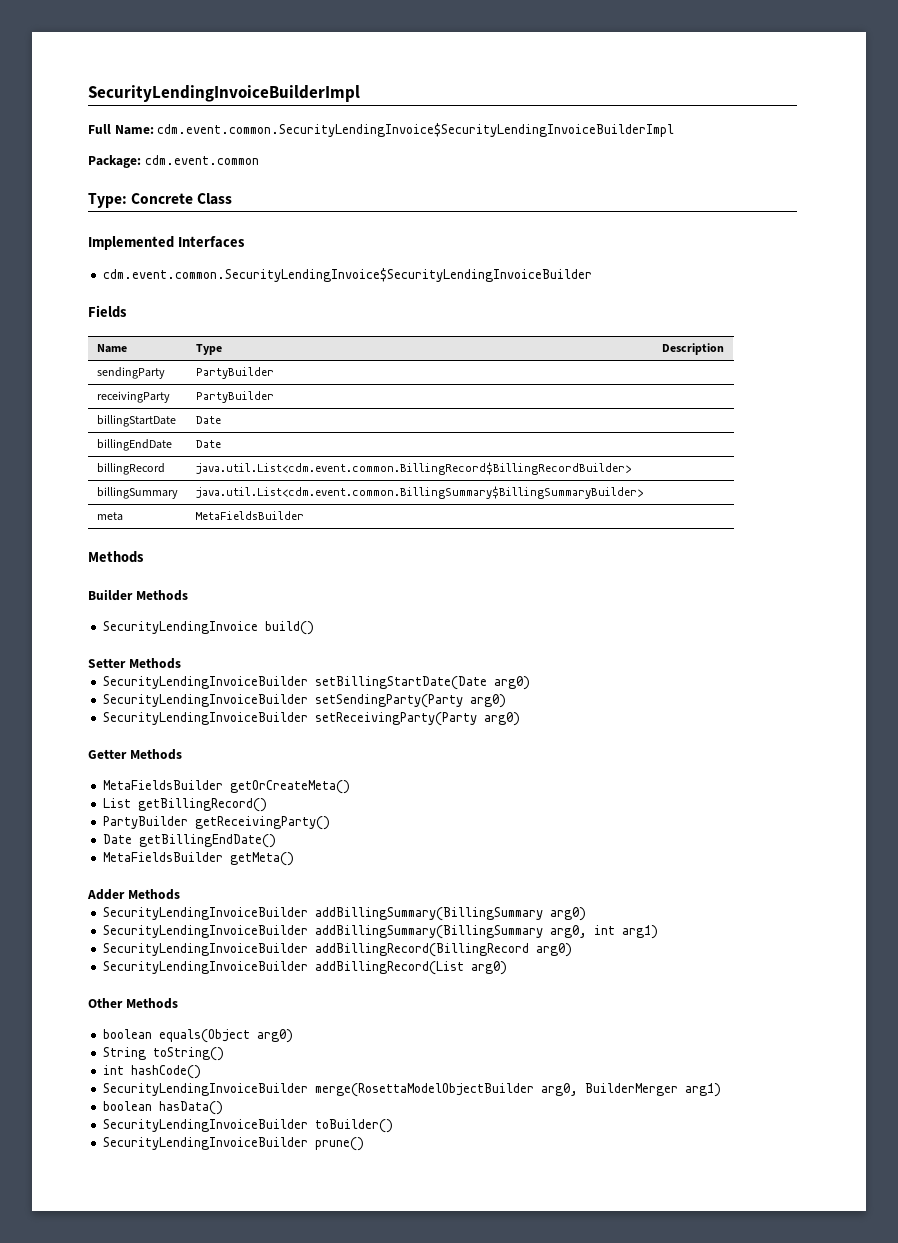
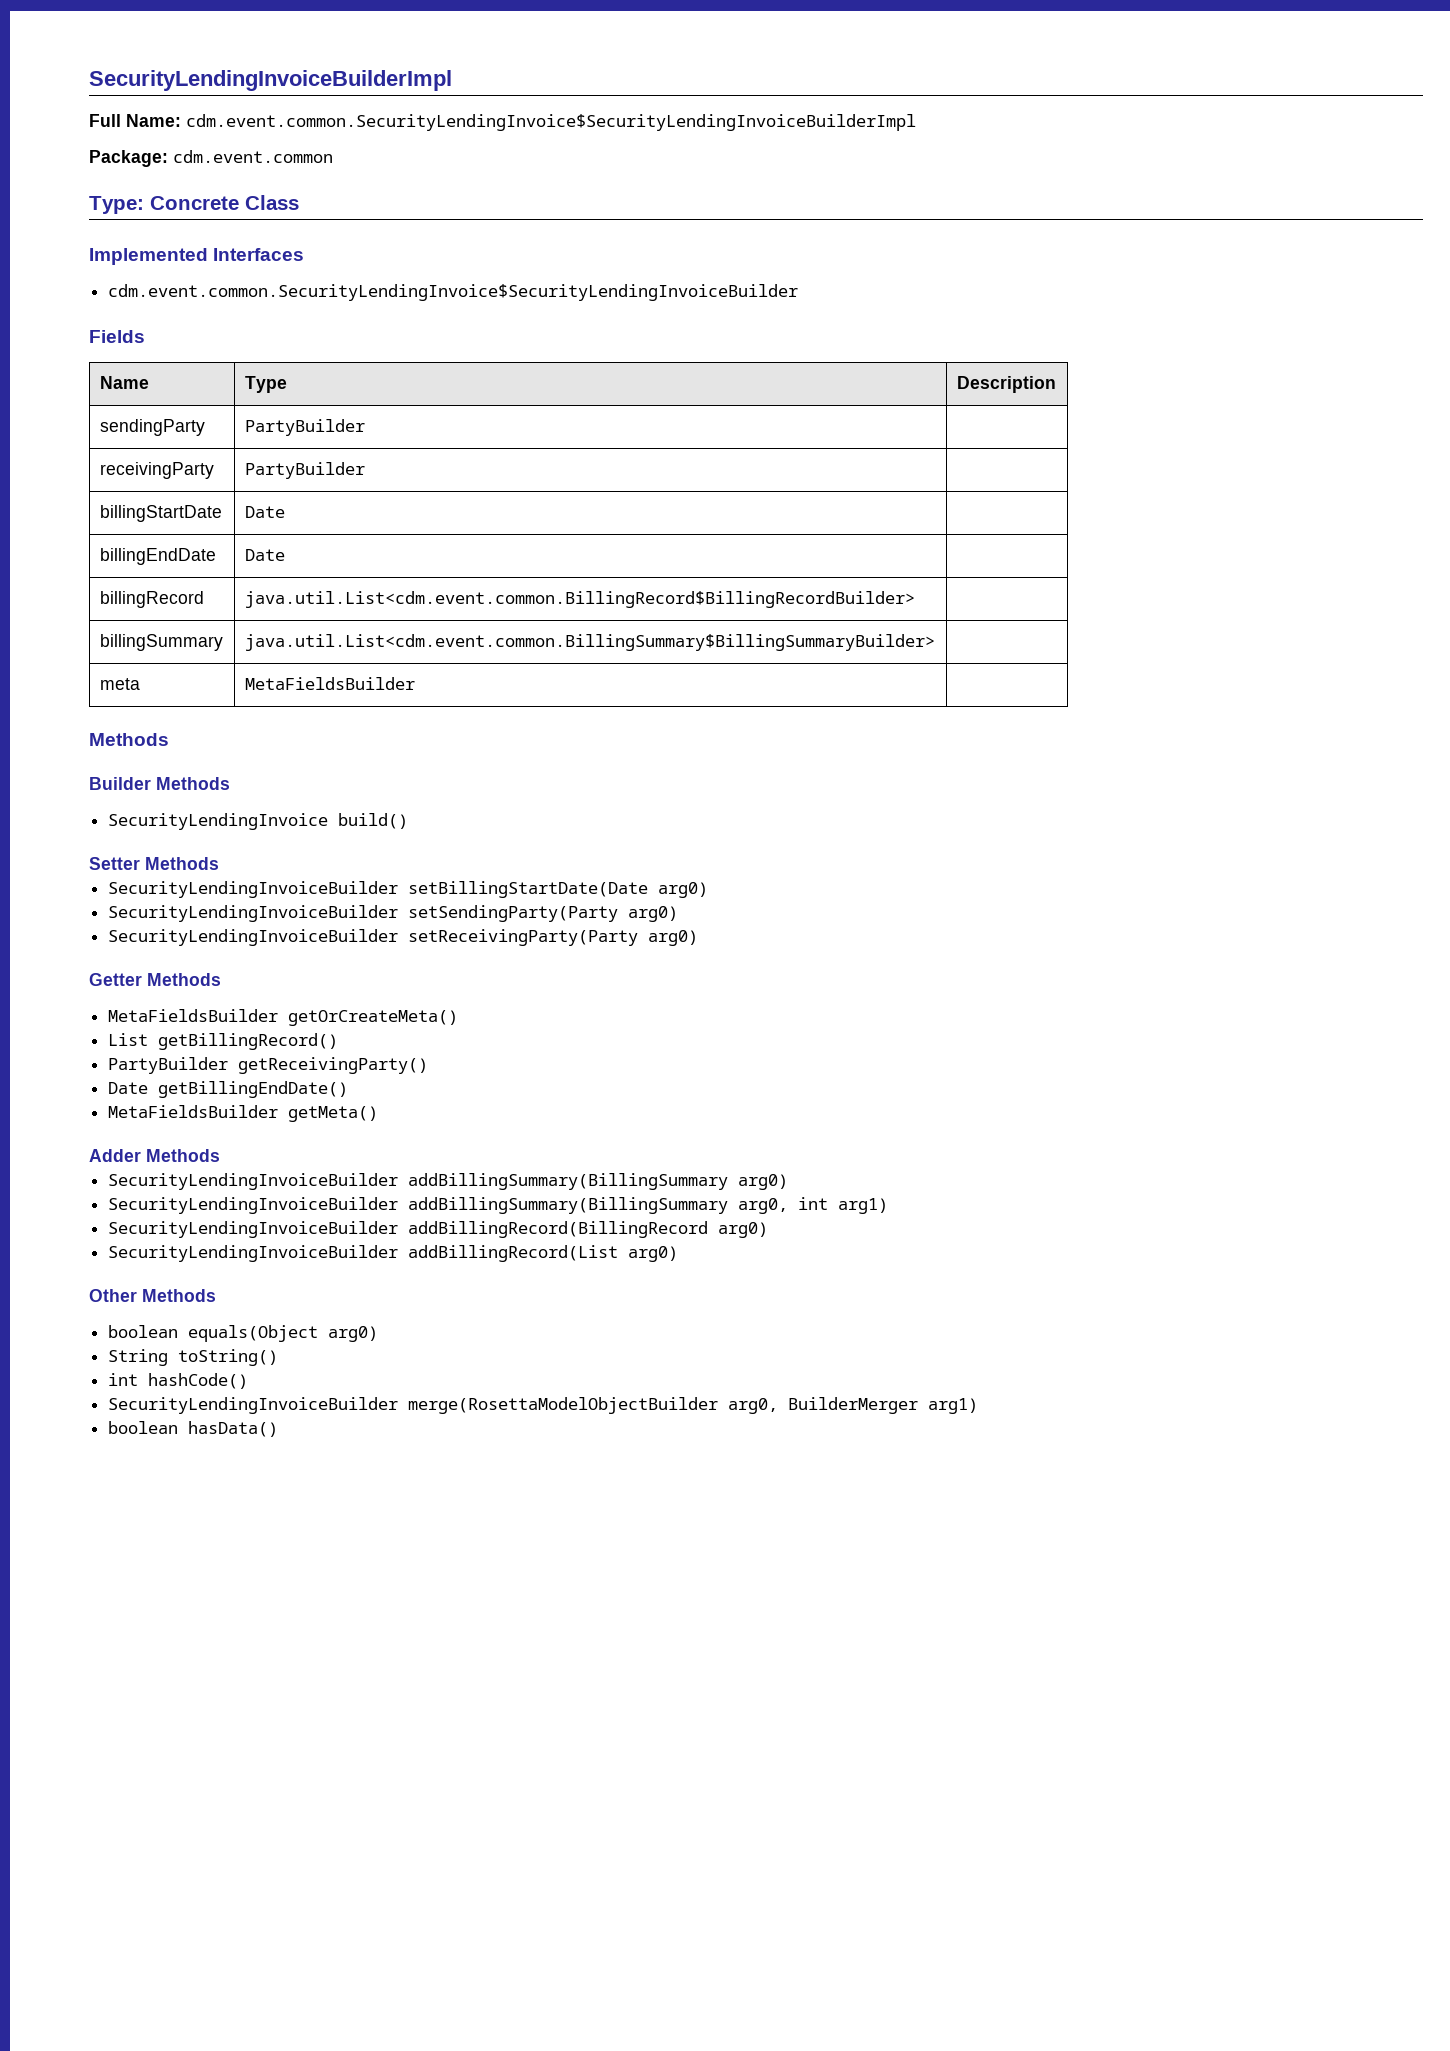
[102,1119,393,1133] [102,1137,364,1151] // SecurityLendingInvoiceBuilder toBuilder() // SecurityLendingInvoiceBuilder prune() -> (279, 1429) none

